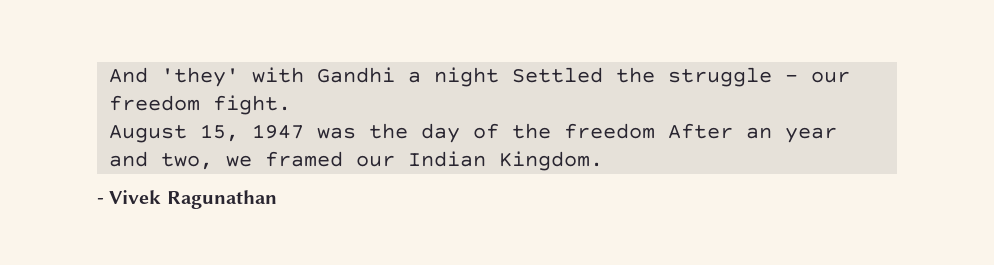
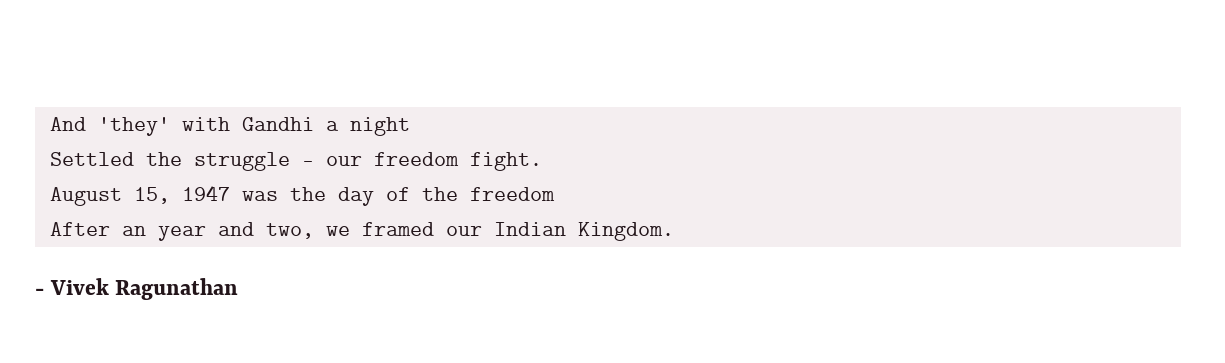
(499, 77) none -> (410, 126) //
(655, 131) none -> (555, 194) //

